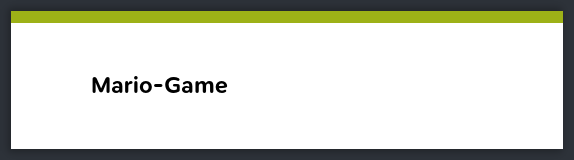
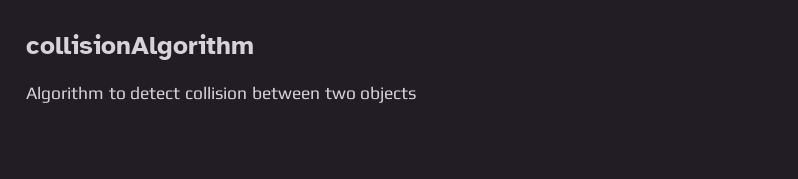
[91,76,228,94] Mario-Game -> [26,34,254,60] [26,86,417,103] collisionAlgorithm // Algorithm to detect collision between two objects

